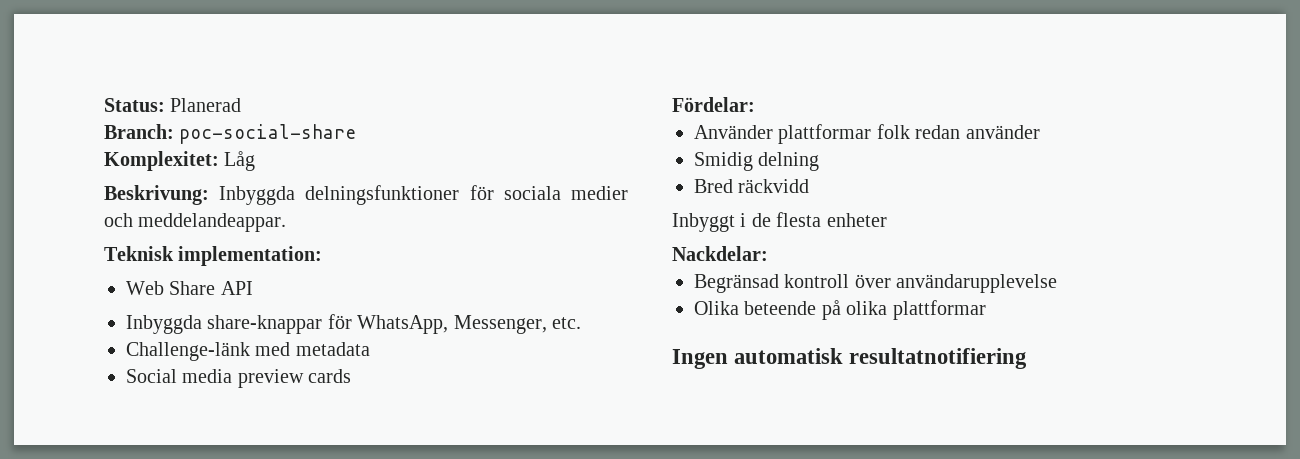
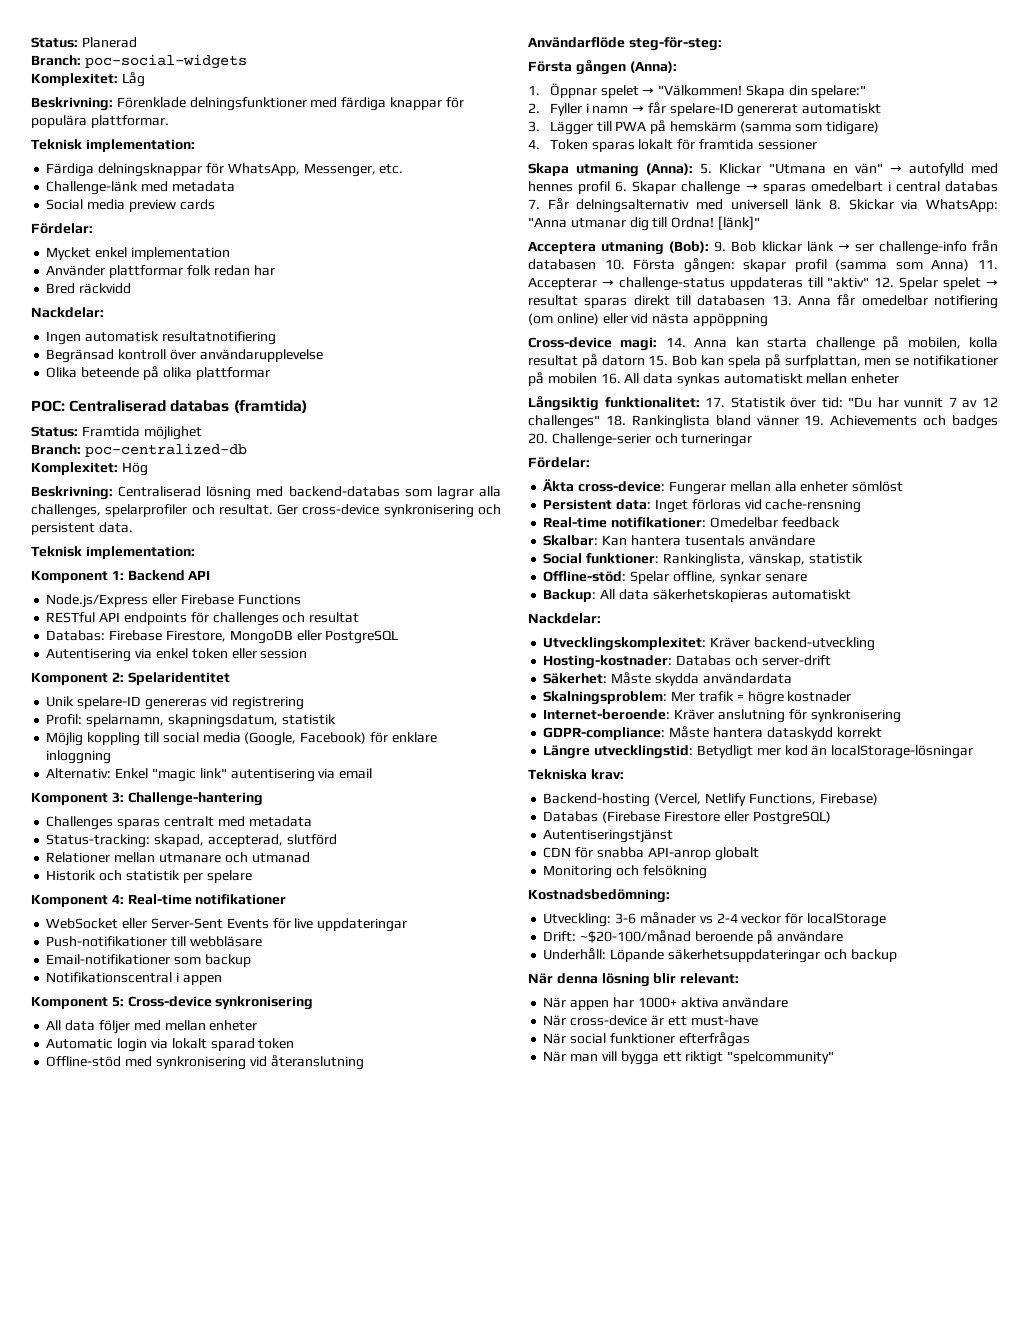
[179,124,357,144] poc-social-share -> [84,54,247,69] poc-social-widgets
[104,185,628,205] [104,213,287,232] [104,246,323,266] [126,281,253,295] [126,315,323,334] Beskrivung: Inbyggda delningsfunktioner för sociala medier och meddelandeappar. // Teknisk implementation: // Web Share API // Inbyggda share-knappar -> [31,97,464,111] [31,115,169,128] [31,139,195,152] [46,163,203,177] Beskrivning: Förenklade delningsfunktioner med färdiga knappar för populära plattformar. // Teknisk implementation: // Färdiga delningsknappar
(755, 104) none -> [46,247,230,260] // Mycket enkel implementation
[965,125,1040,139] [694,152,820,171] använder // Smidig delning -> [253,265,275,276] har
[672,212,887,232] [672,246,768,261] Inbyggt i de flesta enheter // Nackdelar: -> [31,307,104,318] [46,331,276,345] Nackdelar: // Ingen automatisk resultatnotifiering
[672,348,1028,369] Ingen automatisk resultatnotifiering -> [31,400,307,413] [31,426,202,440] [31,443,247,457] [31,462,148,476] [31,486,501,500] [31,504,501,518] [31,522,133,535] [31,546,195,559] [31,570,211,583] [46,594,301,608] [46,612,360,626] [46,630,399,644] [46,648,308,662] [31,672,230,685] [46,696,304,710] [46,714,336,728] [46,732,437,746] [46,750,112,764] [46,768,373,782] [31,792,263,806] [46,816,312,830] [46,834,337,848] [46,852,310,863] [46,870,252,883] [31,894,287,907] [46,918,408,932] [46,936,262,947] [46,954,251,967] [46,972,222,985] [31,996,314,1010] [46,1020,258,1034] [46,1038,295,1052] [46,1055,364,1070] [528,37,722,51] [528,60,677,75] [528,83,867,98] [528,102,882,117] [528,120,880,135] [528,139,817,152] [528,163,999,177] [528,181,998,195] [528,198,998,213] [528,216,760,231] [528,240,999,255] [528,258,998,273] [528,277,999,291] [528,294,998,309] [528,313,768,327] [528,336,999,351] [528,354,998,368] [528,372,900,386] [528,396,999,411] [528,415,998,429] [528,433,753,447] [528,457,590,468] [543,479,904,495] [543,499,862,513] [543,517,840,528] [543,535,815,546] [543,553,863,567] [543,571,807,584] [543,589,851,602] [528,613,601,624] [543,637,875,651] [543,655,831,669] [543,672,792,686] [543,691,852,705] [543,709,901,723] [543,726,882,740] [543,745,974,759] [528,769,624,780] [543,793,878,807] [543,811,831,825] [543,829,674,843] [543,847,759,861] [543,865,707,879] [528,889,670,903] [543,912,886,927] [543,930,843,944] [543,948,897,963] [528,973,740,987] [543,997,789,1010] [543,1015,758,1026] [543,1032,750,1047] [543,1051,835,1065] POC: Centraliserad databas (framtida) // Status: Framtida möjlighet // Branch: poc-centralized-db // Komplexitet: Hög // Beskrivning: Centraliserad lösning med backend-databas som lagrar alla challenges, spelarprofiler och resultat. Ger cross-device synkronisering och persistent data. // Teknisk implementation: // Komponent 1: Backend API // Node.js/Express eller Firebase Functions // RESTful API endpoints för challenges och resultat // Databas: Firebase Firestore, MongoDB eller PostgreSQL // Autentisering via enkel token eller session // Komponent 2: Spelaridentitet // Unik spelare-ID genereras vid registrering // Profil: spelarnamn, skapningsdatum, statistik // Möjlig koppling till social media (Google, Facebook) för enklare inloggning // Alternativ: Enkel "magic link" autentisering via email // Komponent 3: Challenge-hantering // Challenges sparas centralt med metadata // Status-tracking: skapad, accepterad, slutförd // Relationer mellan utmanare och utmanad // Historik och statistik per spelare // Komponent 4: Real-time notifikationer // WebSocket eller Server-Sent Events för live uppdateringar // Push-notifikationer till webbläsare // Email-notifikationer som backup // Notifikationscentral i appen // Komponent 5: Cross-device synkronisering // All data följer med mellan enheter // Automatic login via lokalt sparad token // Offline-stöd med synkronisering vid återanslutning // Användarflöde steg-för-steg: // Första gången (Anna): // 1. Öppnar spelet → "Välkommen! Skapa din spelare:" // 2. Fyller i namn → får spelare-ID genererat automatiskt // 3. Lägger till PWA på hemskärm (samma som tidigare) // 4. Token sparas lokalt för framtida sessioner // Skapa utmaning (Anna): 5. Klickar "Utmana en vän" → autofylld med hennes profil 6. Skapar challenge → sparas omedelbart i central databas 7. Får delningsalternativ med universell länk 8. Skickar via WhatsApp: "Anna utmanar dig till Ordna! [länk]" // Acceptera utmaning (Bob): 9. Bob klickar länk → ser challenge-info från databasen 10. Första gången: skapar profil (samma som Anna) 11. Accepterar → challenge-status uppdateras till "aktiv" 12. Spelar spelet → resultat sparas direkt till databasen 13. Anna får omedelbar notifiering (om online) eller vid nästa appöppning // Cross-device magi: 14. Anna kan starta challenge på mobilen, kolla resultat på datorn 15. Bob kan spela på surfplattan, men se notifikationer på mobilen 16. All data synkas automatiskt mellan enheter // Långsiktig funktionalitet: 17. Statistik över tid: "Du har vunnit 7 av 12 challenges" 18. Rankinglista bland vänner 19. Achievements och badges 20. Challenge-serier och turneringar // Fördelar: // Äkta cross-device: Fungerar mellan alla enheter sömlöst // Persistent data: Inget förloras vid cache-rensning // Real-time notifikationer: Omedelbar feedback // Skalbar: Kan hantera tusentals användare // Social funktioner: Rankinglista, vänskap, statistik // Offline-stöd: Spelar offline, synkar senare // Backup: All data säkerhetskopieras automatiskt // Nackdelar: // Utvecklingskomplexitet: Kräver backend-utveckling // Hosting-kostnader: Databas och server-drift // Säkerhet: Måste skydda användardata // Skalningsproblem: Mer trafik = högre kostnader // Internet-beroende: Kräver anslutning för synkronisering // GDPR-compliance: Måste hantera dataskydd korrekt // Längre utvecklingstid: Betydligt mer kod än localStorage-lösningar // Tekniska krav: // Backend-hosting (Vercel, Netlify Functions, Firebase) // Databas (Firebase Firestore eller PostgreSQL) // Autentiseringstjänst // CDN för snabba API-anrop globalt // Monitoring och felsökning // Kostnadsbedömning: // Utveckling: 3-6 månader vs 2-4 veckor för localStorage // Drift: ~$20-100/månad beroende på användare // Underhåll: Löpande säkerhetsuppdateringar och backup // När denna lösning blir relevant: // När appen har 1000+ aktiva användare // När cross-device är ett must-have // När social funktioner efterfrågas // När man vill bygga ett riktigt "spelcommunity"

